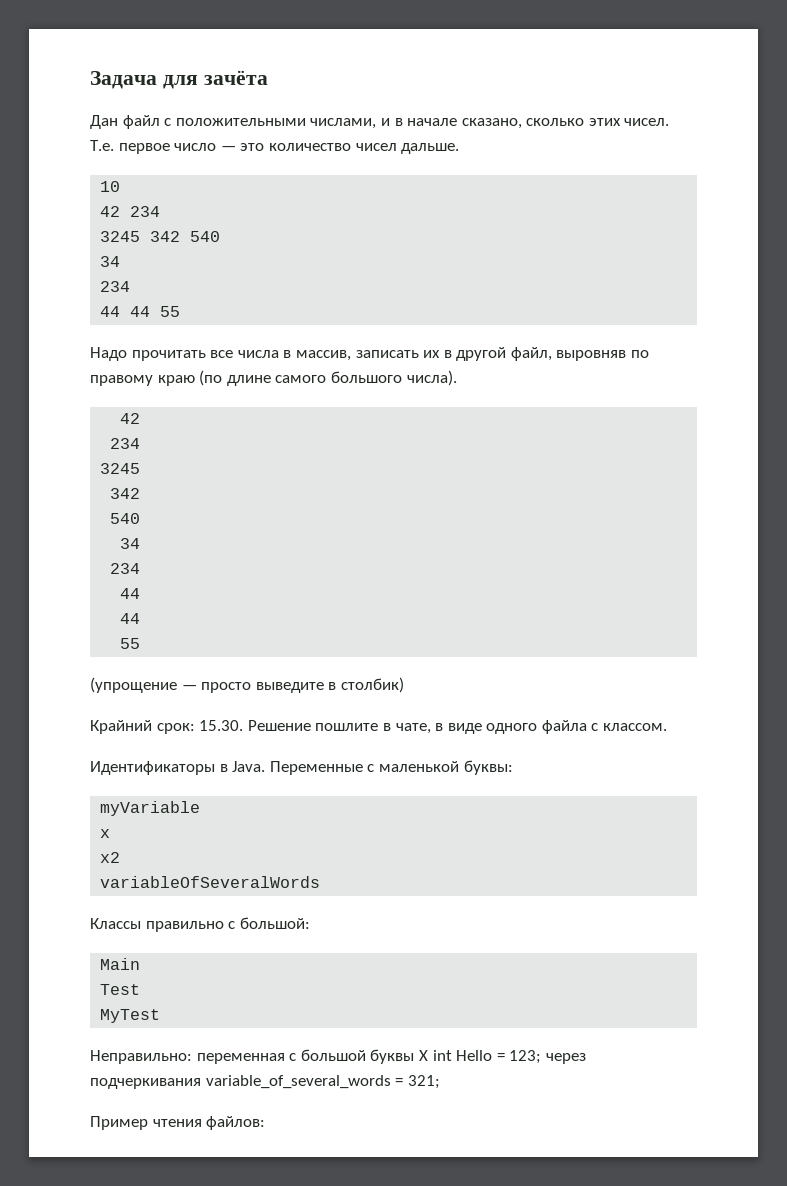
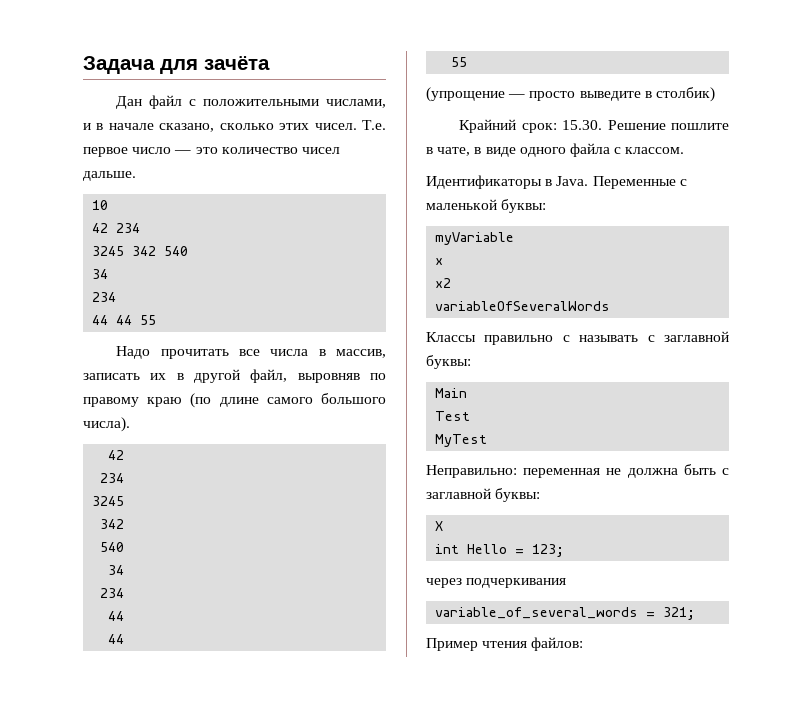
[239,917,310,929] большой: -> [579,331,729,342] [426,355,471,369] называть с заглавной буквы:
[289,1049,415,1064] с большой буквы -> [606,464,729,478] [426,488,541,502] не должна быть с заглавной буквы: //
(428, 1055) none -> (444, 526) //
(542, 1057) none -> (565, 550) //
(201, 1083) none -> (567, 583) //

